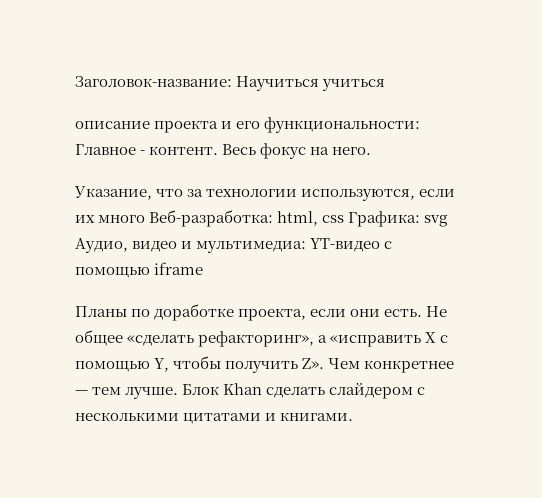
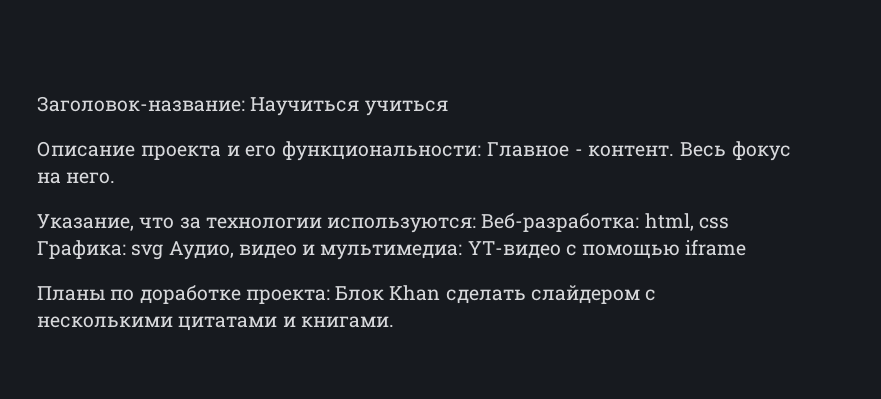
[75,121,150,129] описание -> [37,141,135,157] Описание
[301,189,456,201] [75,215,146,223] используются, если их много -> [327,217,477,233] используются:
[238,306,448,321] [75,330,449,347] [75,356,455,373] [75,387,179,399] проекта, если они есть. Не общее «сделать рефакторинг», а «исправить X с помощью Y, чтобы получить Z». Чем конкретнее — тем лучше. -> [245,289,330,304] проекта:

